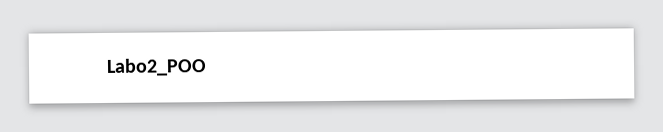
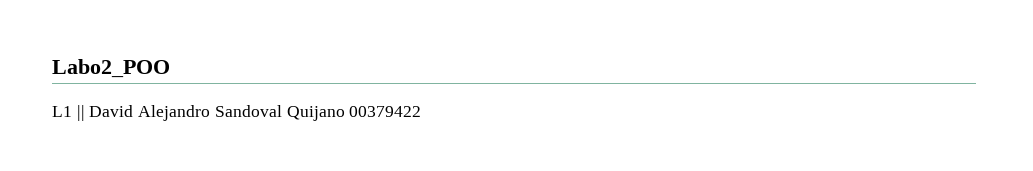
(207, 67) none -> [52,105,422,121] // L1 || David Alejandro Sandoval Quijano 00379422

